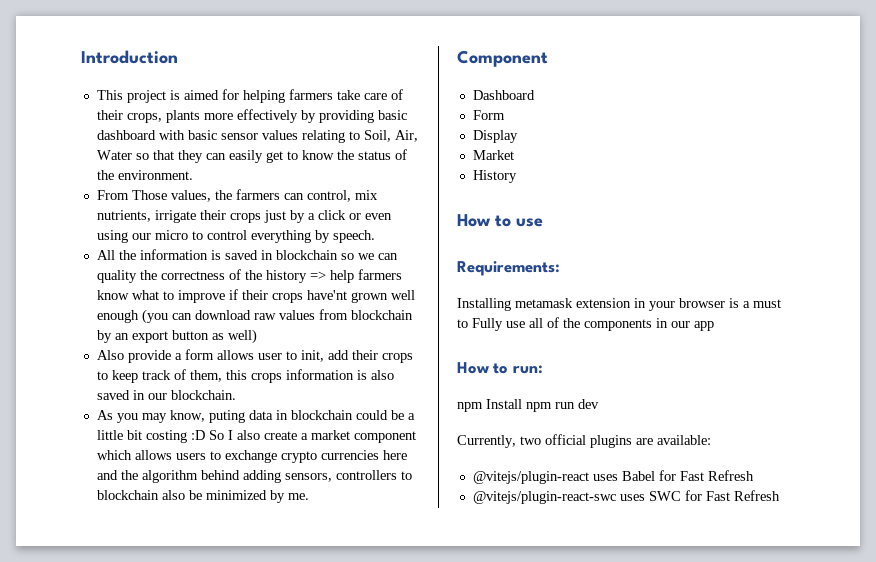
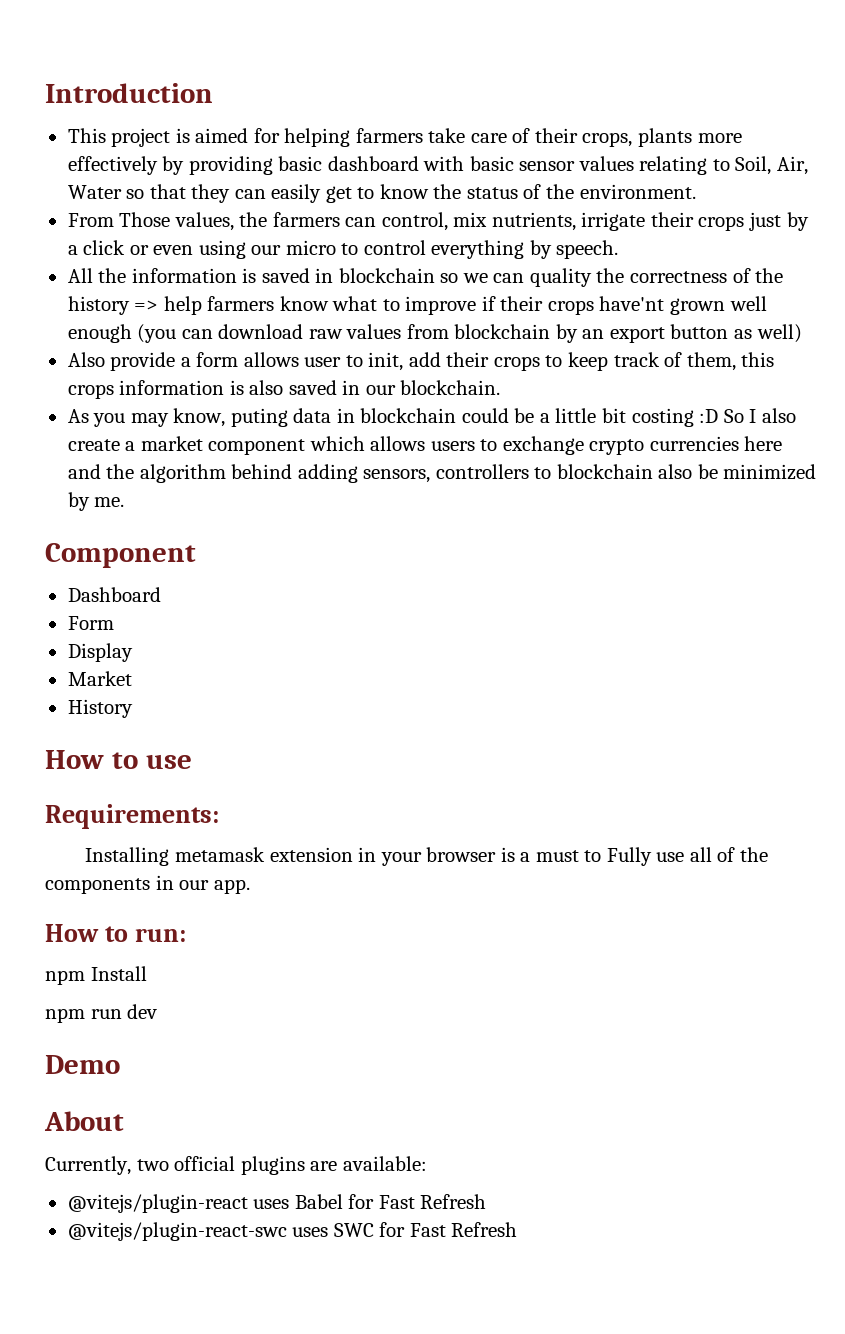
[694,321,714,331] app -> [213,879,250,894] app.
(522, 404) none -> (147, 973) //
(599, 404) none -> [45,1055,120,1074] [44,1111,124,1131] // Demo // About

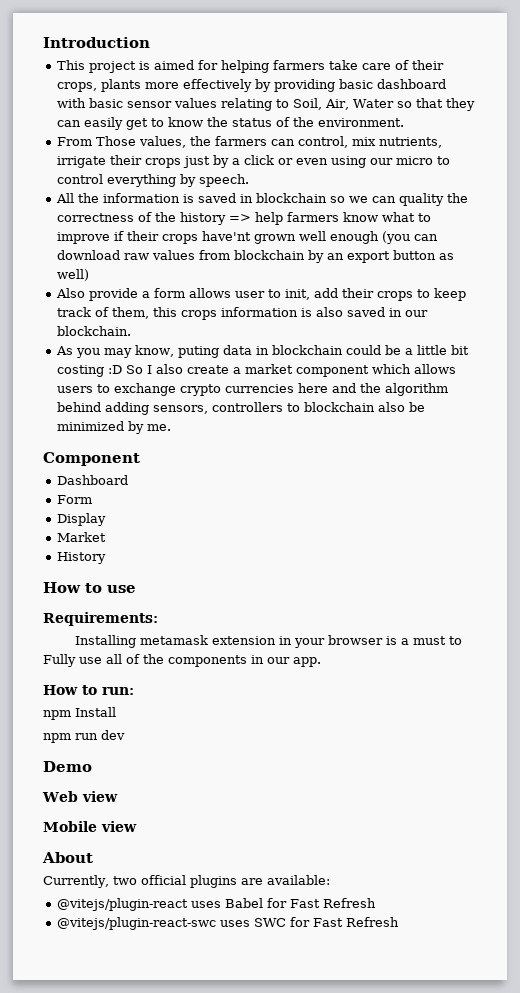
(120, 1064) none -> [42,791,118,802] [43,821,137,832] // Web view // Mobile view

